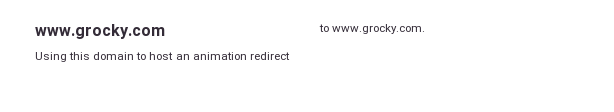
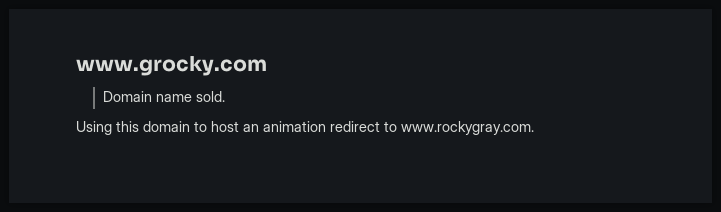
(165, 31) none -> [103,91,226,102] // Domain name sold.
[332,24,426,34] www.grocky.com. -> [401,121,534,135] www.rockygray.com.

